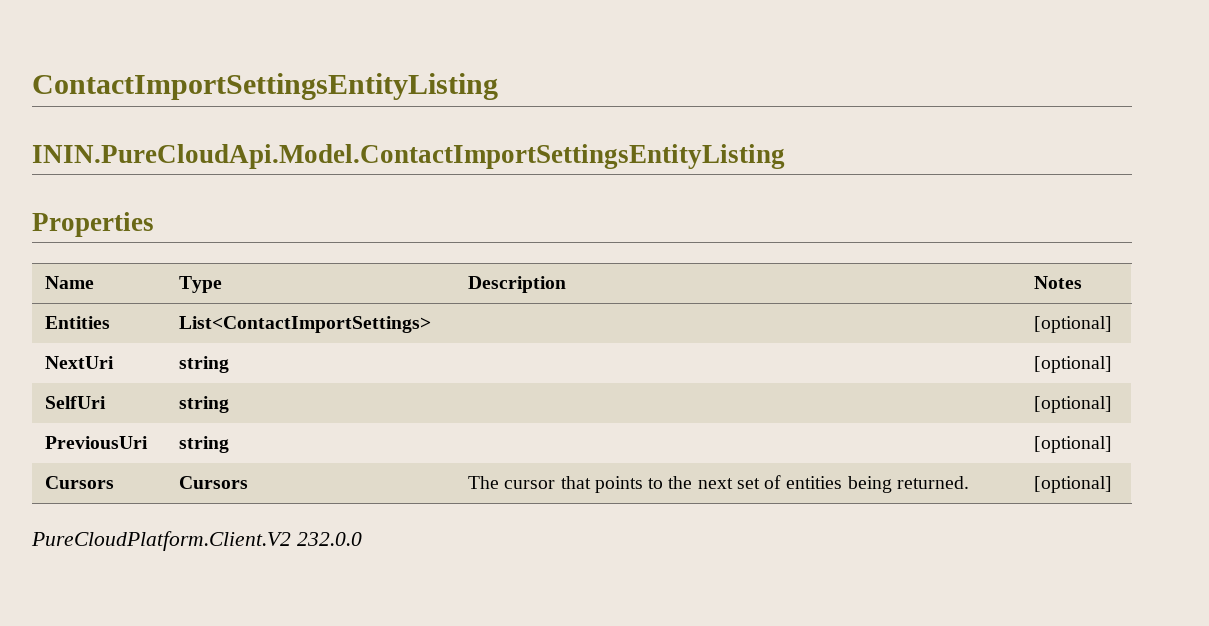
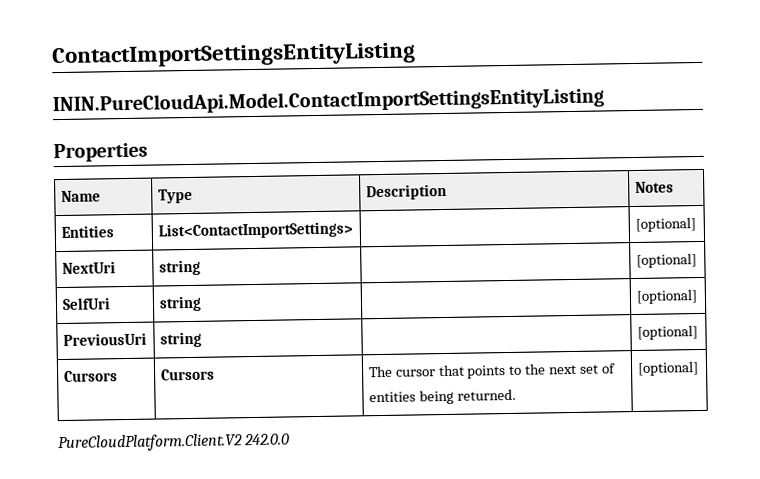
[296,532,362,546] 232.0.0 -> [244,433,291,446] 242.0.0

